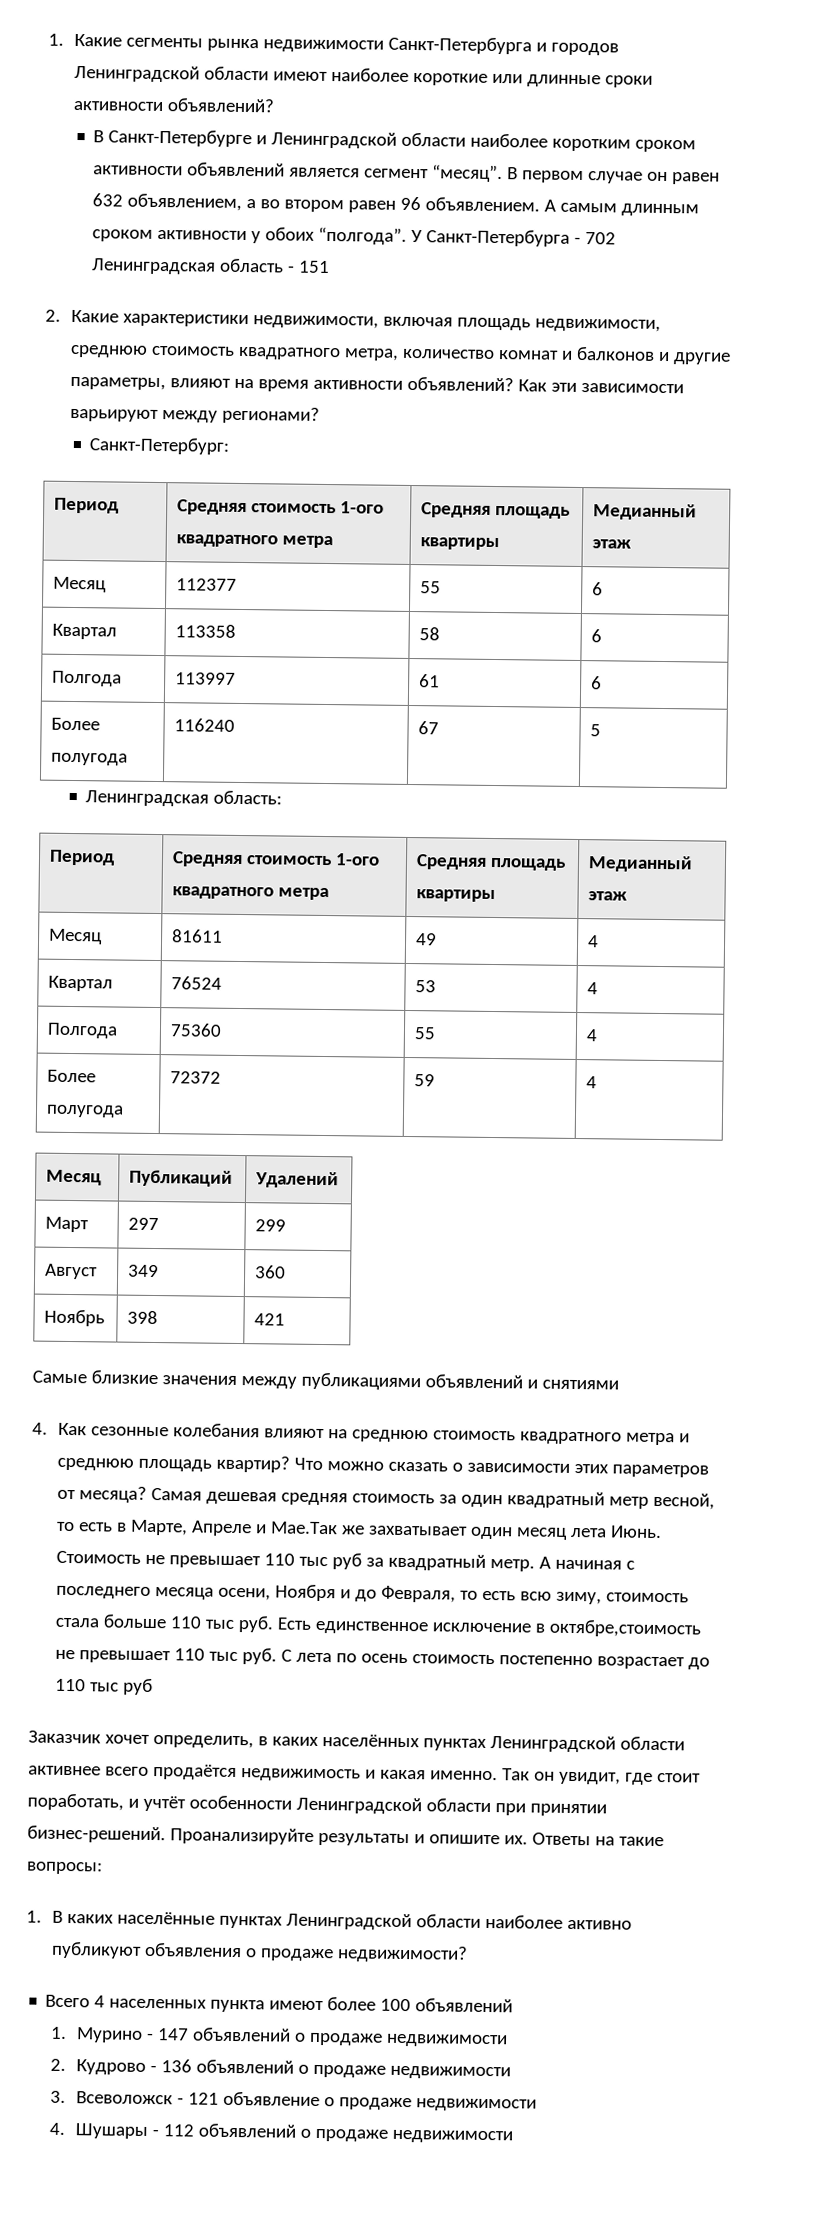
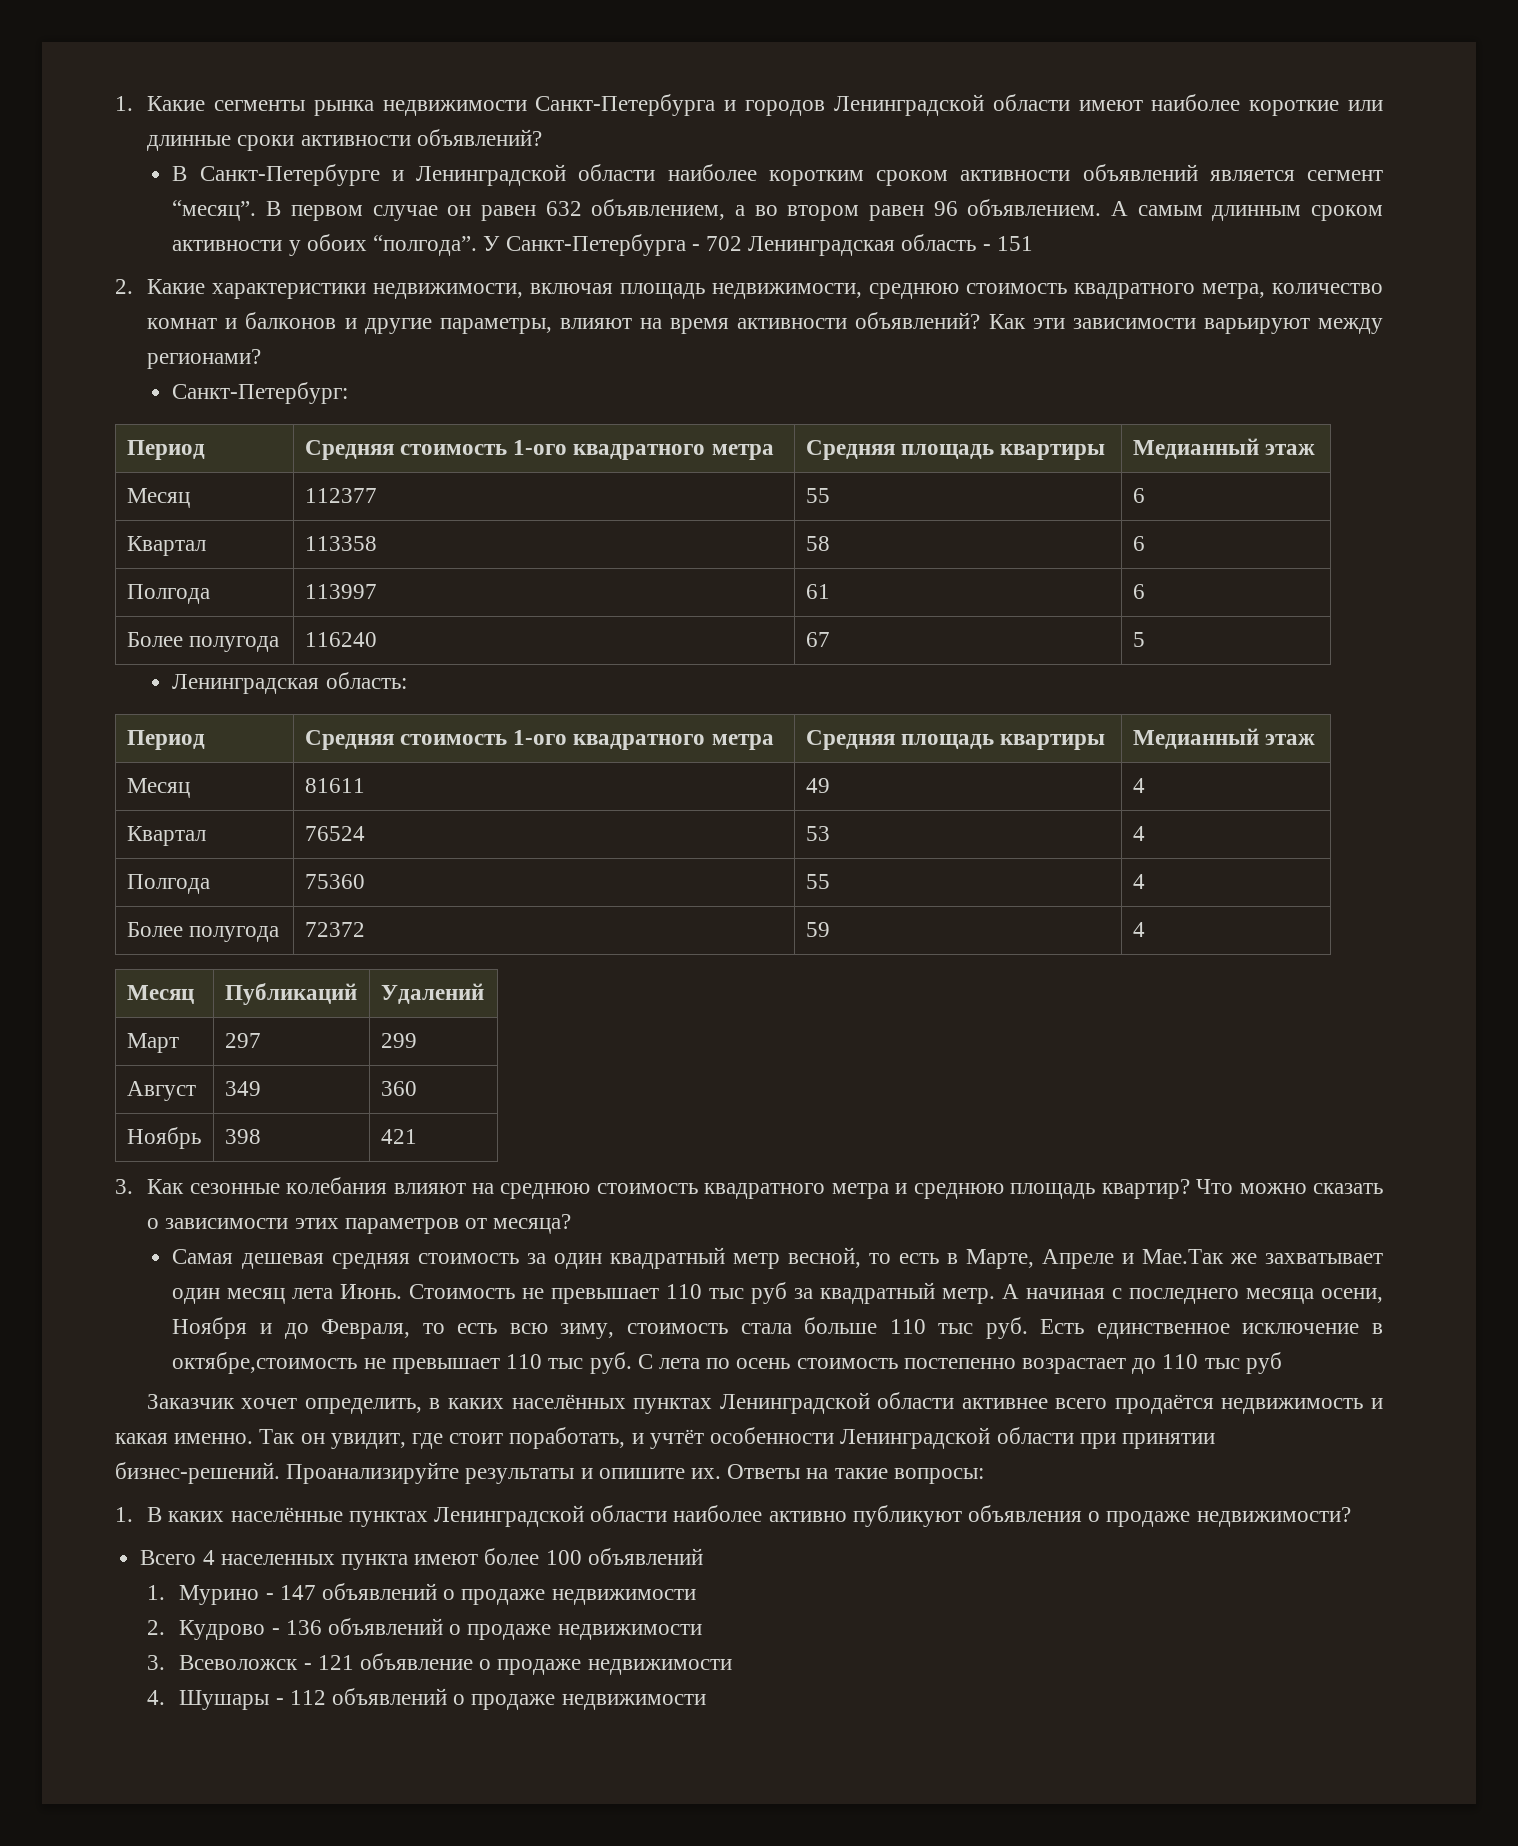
[32,1370,619,1391] [32,1422,48,1435] Самые близкие значения между публикациями объявлений и снятиями // 4. -> [115,1179,133,1194] 3.
(147, 1494) none -> (572, 1224) //

